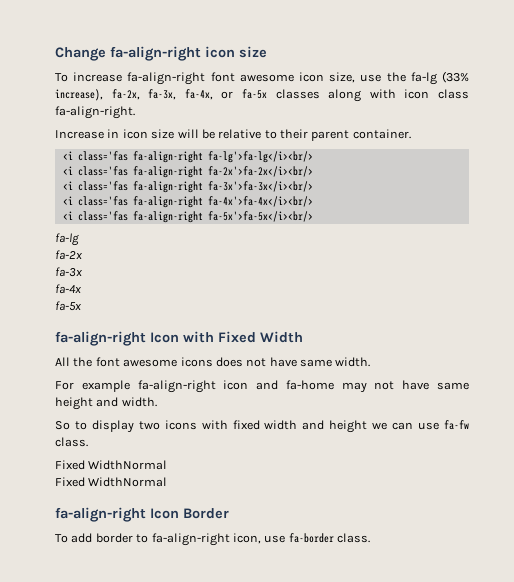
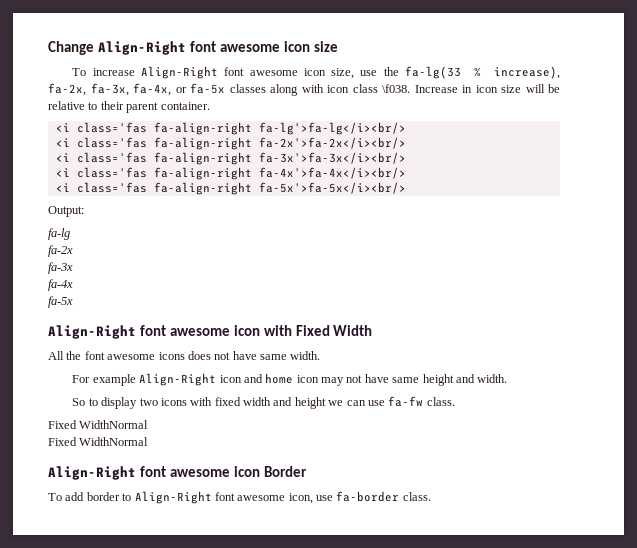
[110,46,201,61] fa-align-right -> [97,41,280,55] Align-Right font awesome
[127,72,206,85] fa-align-right -> [141,66,219,79] Align-Right
[410,71,469,85] fa-lg (33% -> [404,66,481,79] fa-lg(33 %
[55,106,135,119] fa-align-right. // -> [382,84,410,93] \f038.
(313, 216) none -> [48,206,84,217] // Output:
[55,331,179,346] fa-align-right Icon -> [48,325,260,339] Align-Right font awesome icon
[137,380,216,393] fa-align-right -> [139,373,217,386] Align-Right
[285,380,334,390] fa-home -> [265,373,319,384] home icon
[55,507,179,522] fa-align-right Icon -> [48,466,260,480] Align-Right font awesome icon
[151,533,230,546] fa-align-right -> [134,491,286,504] Align-Right font awesome

